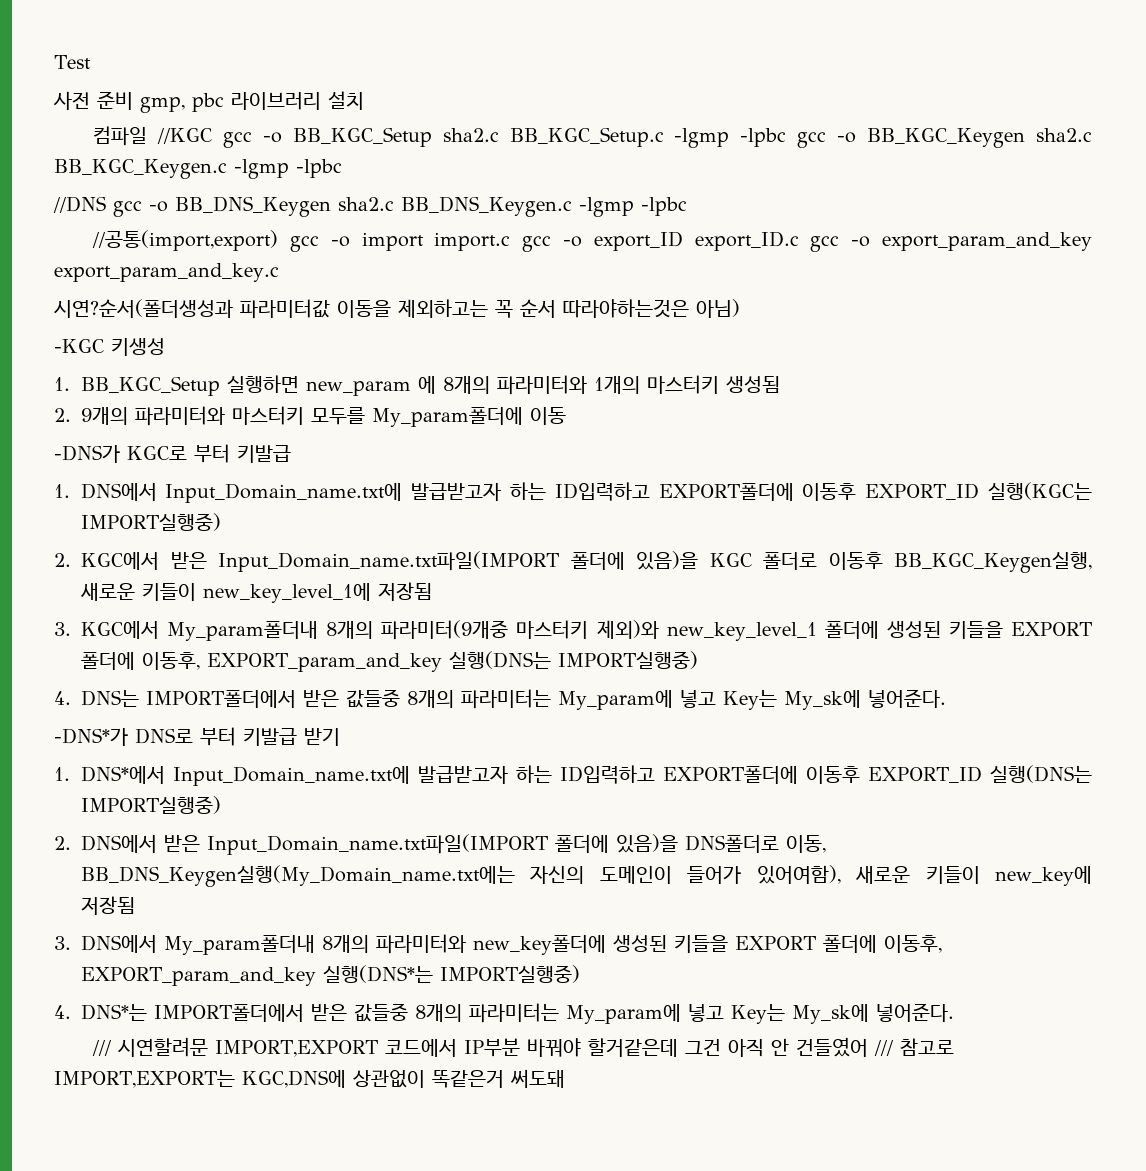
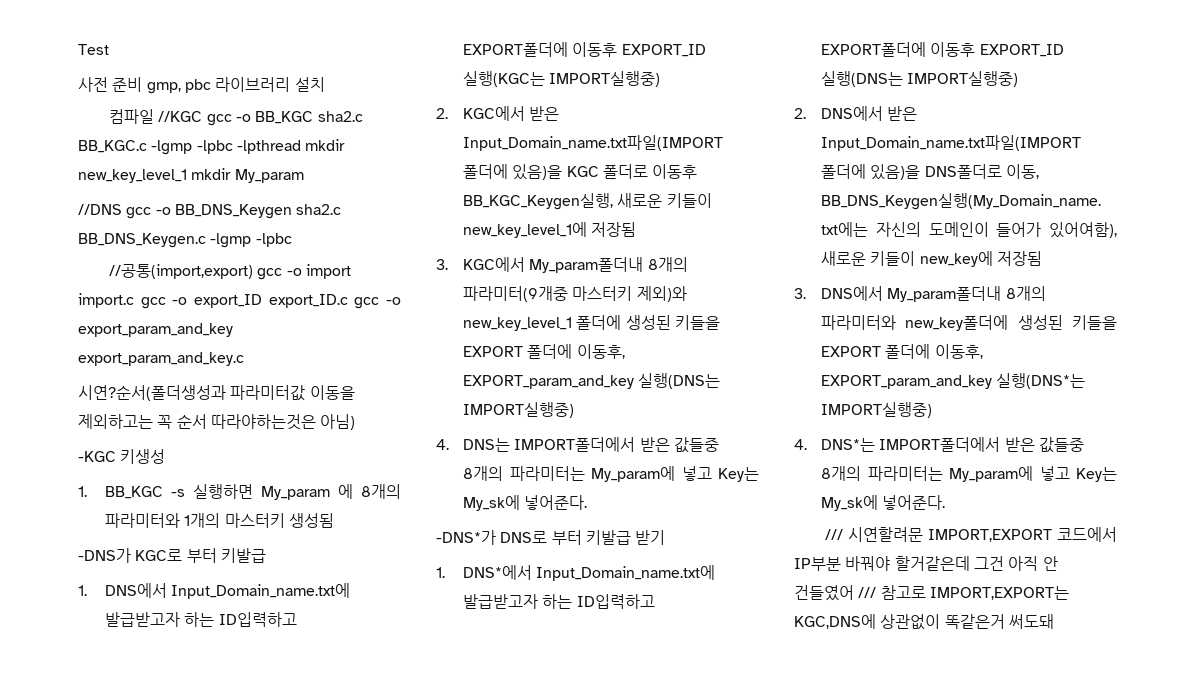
[292,127,1093,148] [54,159,342,179] BB_KGC_Setup sha2.c BB_KGC_Setup.c -lgmp -lpbc gcc -o BB_KGC_Keygen sha2.c BB_KGC_Keygen.c -lgmp -lpbc -> [255,111,363,124] [78,139,346,155] [78,168,304,183] BB_KGC sha2.c BB_KGC.c -lgmp -lpbc -lpthread mkdir new_key_level_1 mkdir My_param
[80,375,411,396] BB_KGC_Setup 실행하면 new_param -> [105,484,331,500] BB_KGC -s 실행하면 My_param
[54,406,566,427] // 2. 9개의 파라미터와 마스터키 모두를 My_param폴더에 이동 -> (335, 520) none

